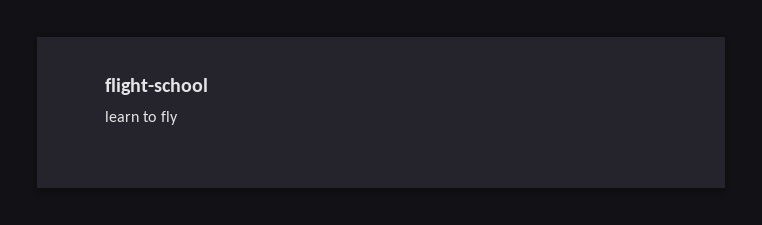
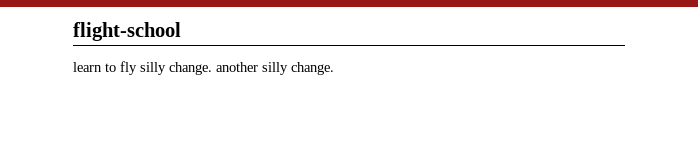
(178, 118) none -> [140,62,334,75] silly change. another silly change.

